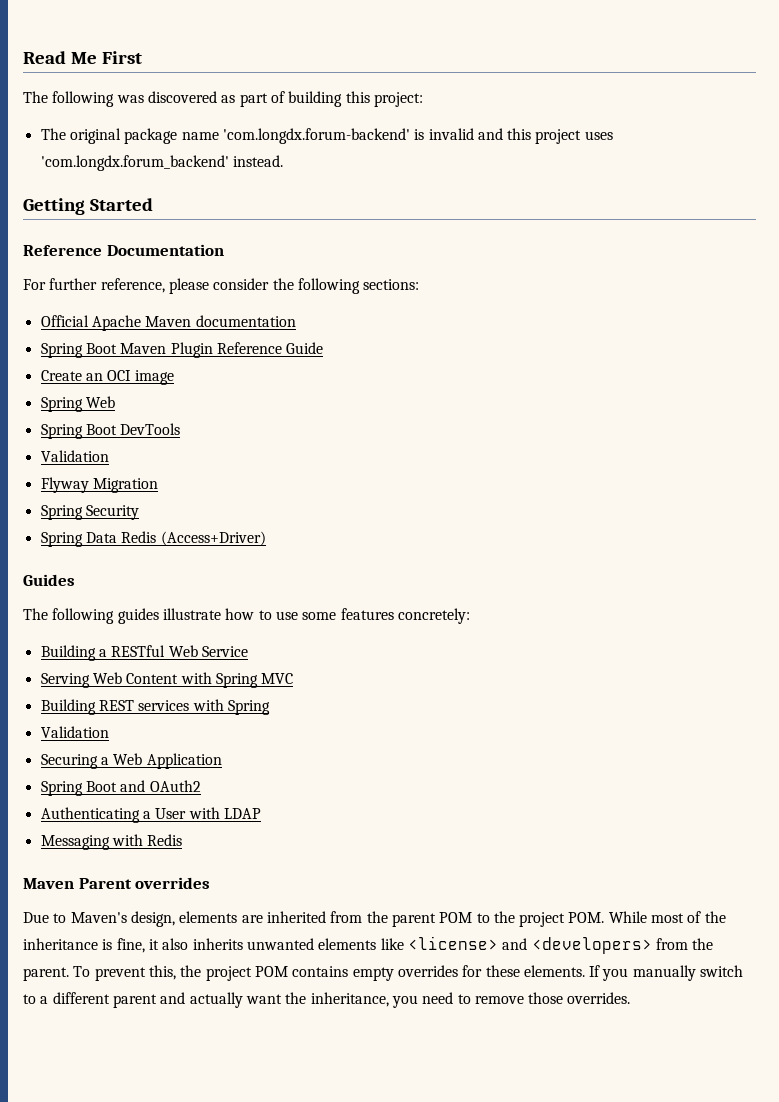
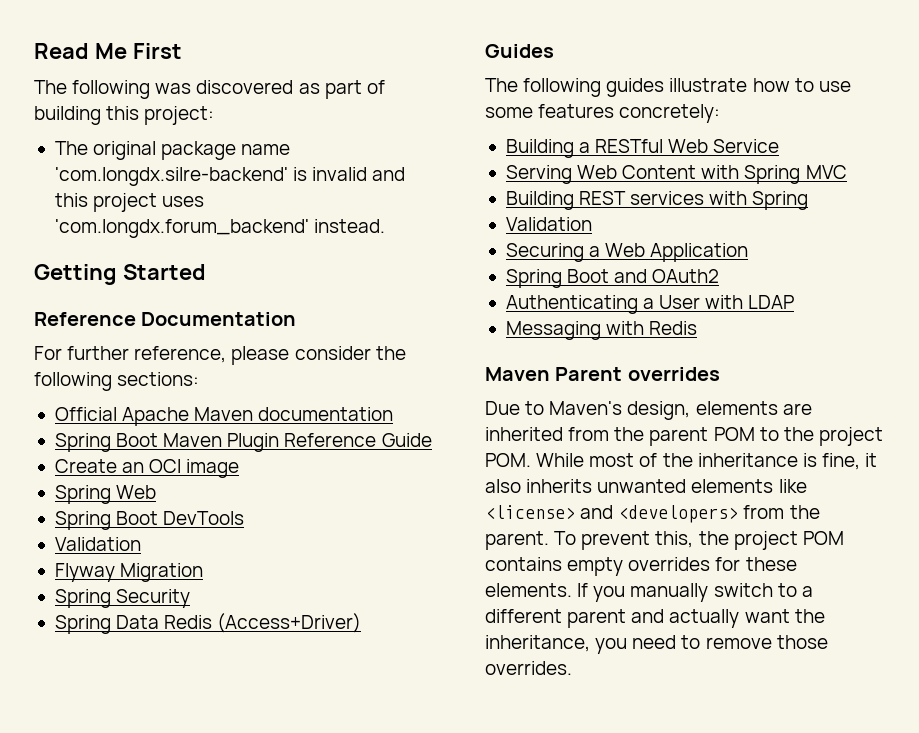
[222,128,410,144] 'com.longdx.forum-backend' -> [54,167,288,186] 'com.longdx.silre-backend'

